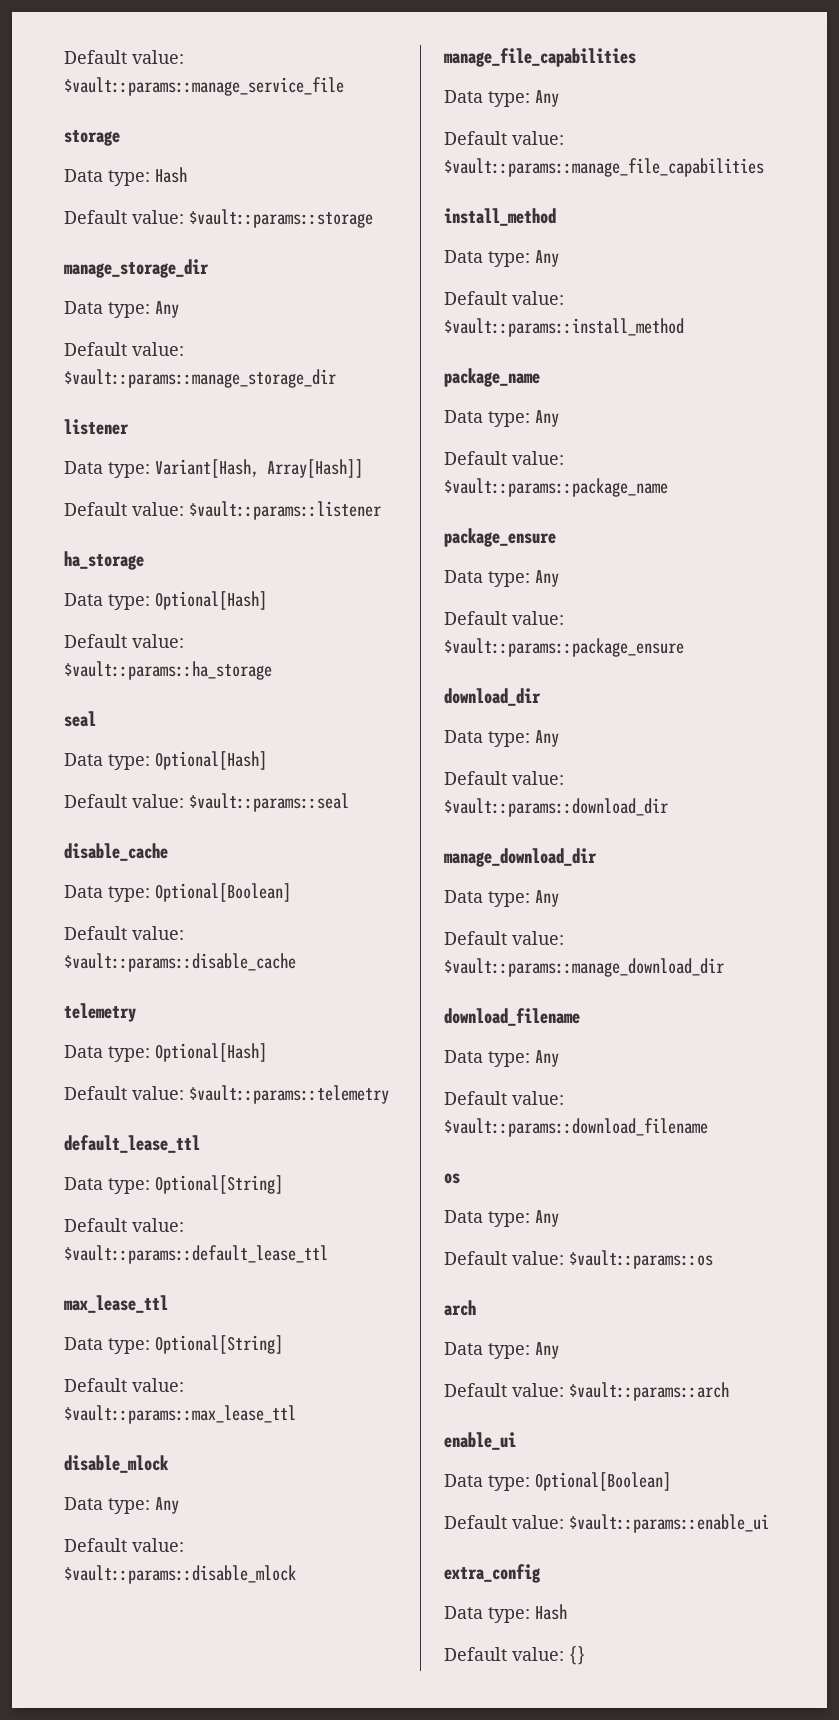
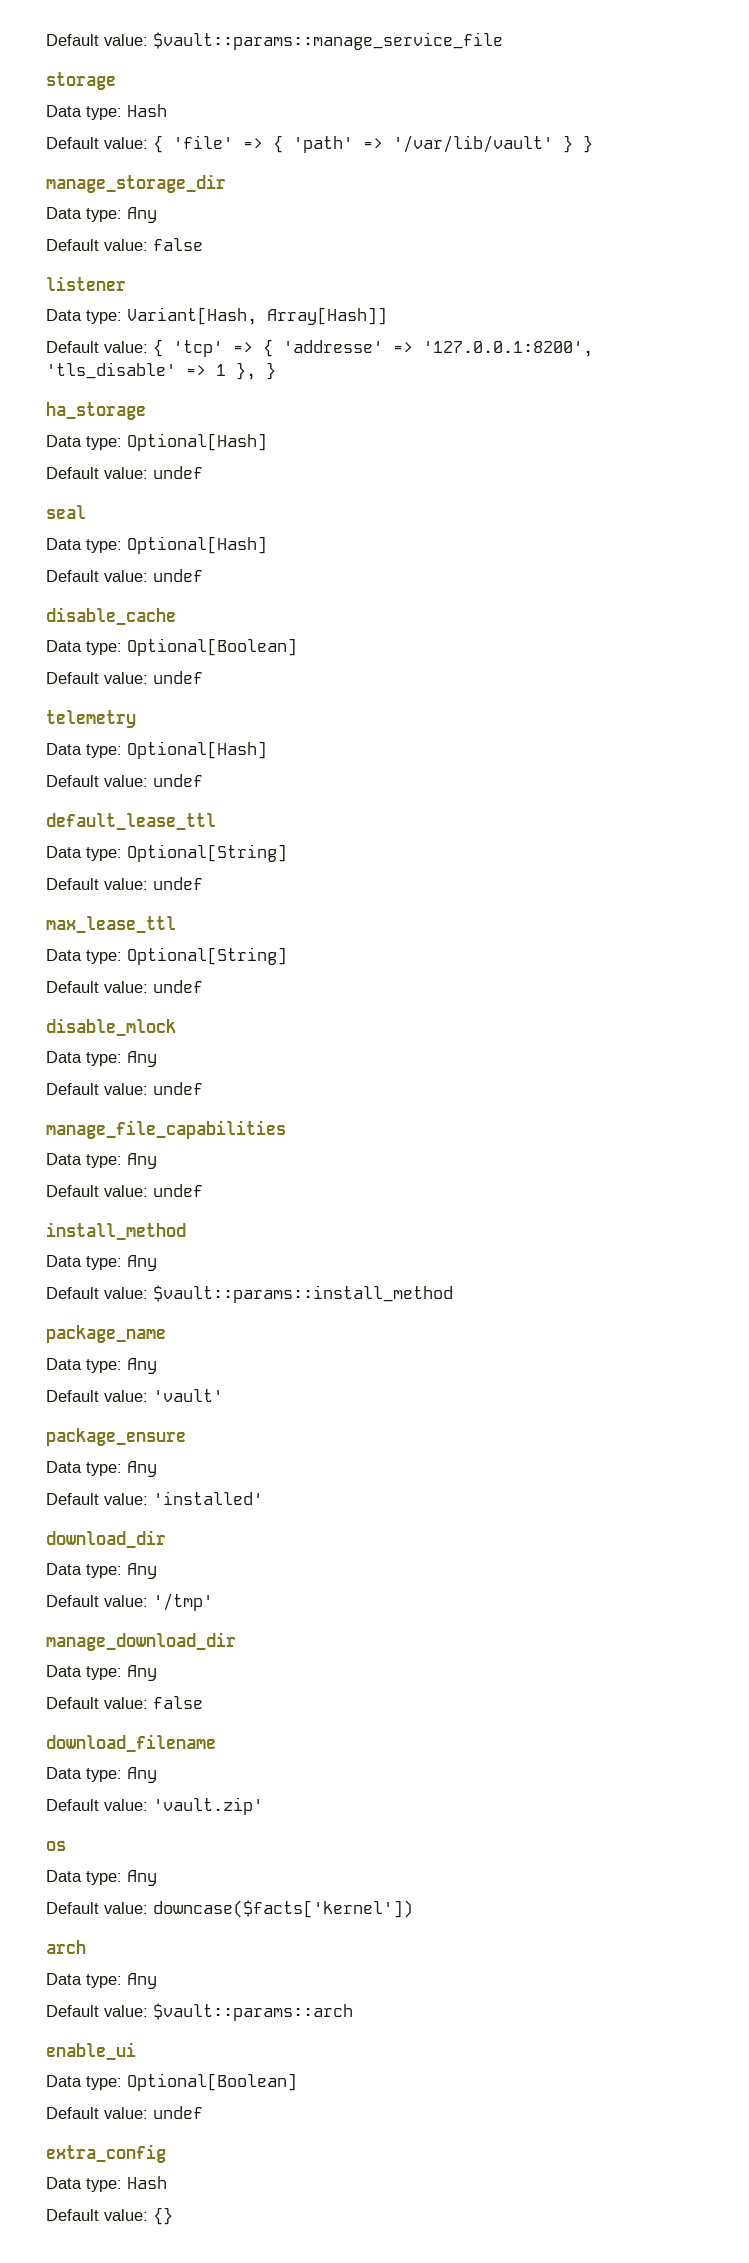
[189,209,373,228] $vault::params::storage -> [153,135,593,153] { 'file' => { 'path' => '/var/lib/vault' } }
[64,369,336,388] $vault::params::manage_storage_dir -> [153,238,203,251] false
[189,501,381,520] $vault::params::listener -> [153,339,593,357] [46,362,276,380] { 'tcp' => { 'addresse' => '127.0.0.1:8200', 'tls_disable' => 1 }, }
[64,661,272,680] $vault::params::ha_storage -> [153,466,203,479] undef
[189,793,349,812] $vault::params::seal -> [153,569,203,582] undef
[64,953,296,972] $vault::params::disable_cache -> [153,671,203,684] undef
[189,1085,389,1104] $vault::params::telemetry -> [153,774,203,787] undef
[64,1245,328,1264] $vault::params::default_lease_ttl -> [153,877,203,890] undef
[64,1405,296,1424] $vault::params::max_lease_ttl -> [153,980,203,993] undef
[64,1565,296,1584] $vault::params::disable_mlock -> [153,1082,203,1095] undef
[444,158,764,177] $vault::params::manage_file_capabilities -> [153,1184,203,1197] undef
[444,478,668,497] $vault::params::package_name -> [153,1389,223,1402] 'vault'
[444,638,684,657] $vault::params::package_ensure -> [153,1491,263,1505] 'installed'
[444,798,668,817] $vault::params::download_dir -> [153,1593,213,1611] '/tmp'
[444,958,724,977] $vault::params::manage_download_dir -> [153,1696,203,1709] false
[444,1118,708,1137] $vault::params::download_filename -> [153,1797,263,1815] 'vault.zip'
[569,1250,713,1269] $vault::params::os -> [153,1900,413,1918] downcase($facts['kernel'])
[569,1514,769,1533] $vault::params::enable_ui -> [153,2106,203,2119] undef

